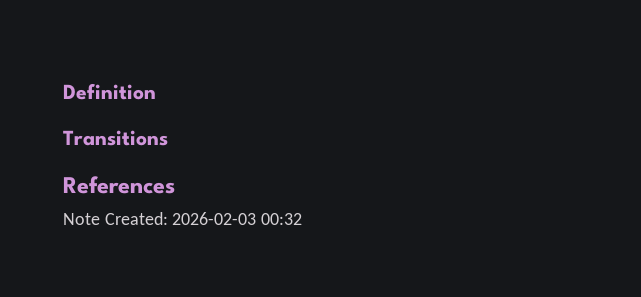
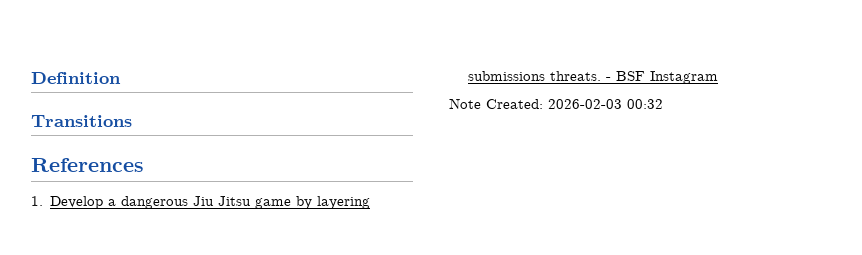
(175, 185) none -> [31,196,371,209] [468,71,719,84] // 1. Develop a dangerous Jiu Jitsu game by layering submissions threats. - BSF Instagram

